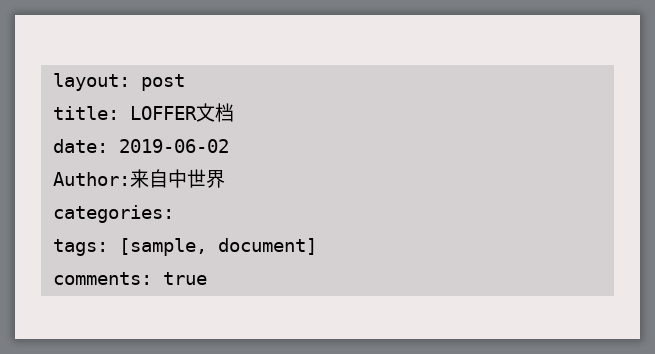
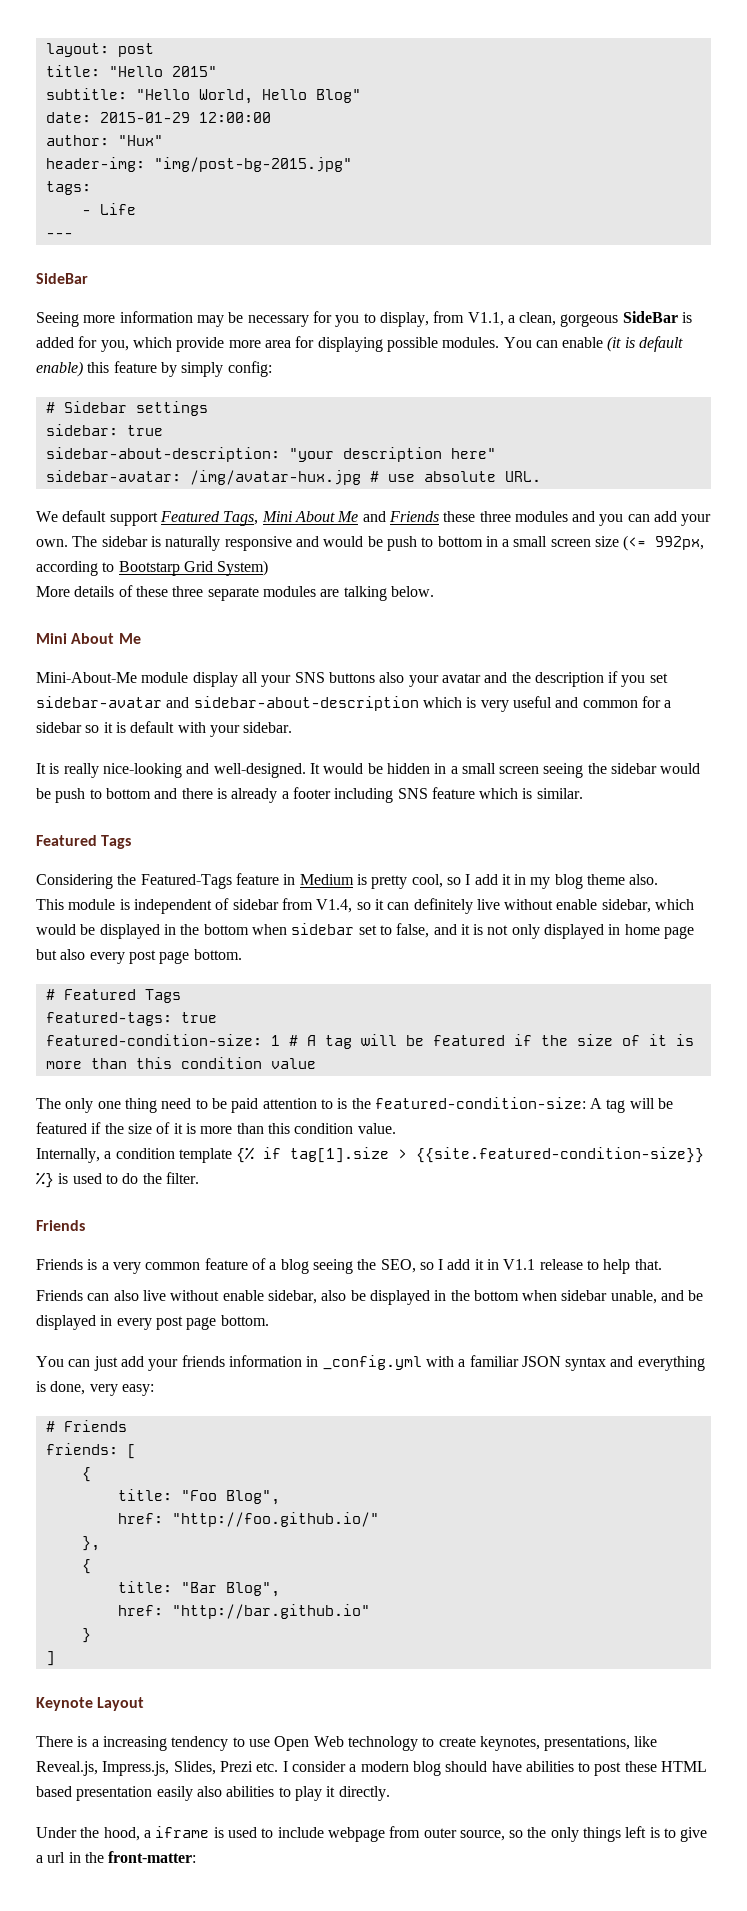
[129,103,234,122] [52,139,229,153] [52,169,225,188] [52,205,174,223] [52,238,317,256] [52,272,207,285] LOFFER文档 // date: 2019-06-02 // Author:来自中世界 // categories: // tags: [sample, document] // comments: true -> [108,66,217,77] [45,88,361,104] [45,112,271,123] [45,135,163,146] [45,157,352,172] [45,181,91,195] [81,203,136,215] [45,233,73,238] [36,273,88,284] [36,311,693,327] [36,336,684,352] [36,361,272,377] [45,401,208,416] [45,424,163,436] [45,447,496,462] [45,470,541,485] [36,510,712,526] [36,535,705,551] [36,560,269,576] [36,585,434,601] [36,633,141,644] [36,671,668,687] [36,696,672,712] [36,721,293,737] [36,763,701,778] [36,787,583,803] [36,835,132,849] [36,873,659,889] [36,898,695,914] [36,923,695,939] [36,949,242,964] [45,989,181,1003] [45,1012,217,1026] [45,1034,694,1049] [45,1057,316,1069] [36,1097,674,1113] [36,1122,396,1134] [36,1147,705,1163] [36,1172,199,1188] [36,1220,85,1231] [36,1258,662,1274] [36,1290,704,1305] [36,1315,269,1330] [36,1355,705,1371] [36,1381,154,1396] [45,1420,127,1432] [45,1443,136,1459] [81,1467,91,1482] [117,1489,280,1505] [117,1512,379,1527] [81,1536,100,1551] [81,1559,91,1574] [117,1581,280,1597] [117,1604,370,1619] [81,1628,91,1643] [45,1651,55,1666] [36,1697,145,1711] [36,1736,658,1751] [36,1761,708,1776] [36,1786,390,1801] [36,1826,708,1842] [36,1851,197,1863] "Hello 2015" // subtitle: "Hello World, Hello Blog" // date: 2015-01-29 12:00:00 // author: "Hux" // header-img: "img/post-bg-2015.jpg" // tags: // - Life // --- // SideBar // Seeing more information may be necessary for you to display, from V1.1, a clean, gorgeous SideBar is added for you, which provide more area for displaying possible modules. You can enable (it is default enable) this feature by simply config: // # Sidebar settings // sidebar: true // sidebar-about-description: "your description here" // sidebar-avatar: /img/avatar-hux.jpg # use absolute URL. // We default support Featured Tags, Mini About Me and Friends these three modules and you can add your own. The sidebar is naturally responsive and would be push to bottom in a small screen size (<= 992px, according to Bootstarp Grid System) // More details of these three separate modules are talking below. // Mini About Me // Mini-About-Me module display all your SNS buttons also your avatar and the description if you set sidebar-avatar and sidebar-about-description which is very useful and common for a sidebar so it is default with your sidebar. // It is really nice-looking and well-designed. It would be hidden in a small screen seeing the sidebar would be push to bottom and there is already a footer including SNS feature which is similar. // Featured Tags // Considering the Featured-Tags feature in Medium is pretty cool, so I add it in my blog theme also. // This module is independent of sidebar from V1.4, so it can definitely live without enable sidebar, which would be displayed in the bottom when sidebar set to false, and it is not only displayed in home page but also every post page bottom. // # Featured Tags // featured-tags: true // featured-condition-size: 1 # A tag will be featured if the size of it is more than this condition value // The only one thing need to be paid attention to is the featured-condition-size: A tag will be featured if the size of it is more than this condition value. // Internally, a condition template {% if tag[1].size > {{site.featured-condition-size}} %} is used to do the filter. // Friends // Friends is a very common feature of a blog seeing the SEO, so I add it in V1.1 release to help that. // Friends can also live without enable sidebar, also be displayed in the bottom when sidebar unable, and be displayed in every post page bottom. // You can just add your friends information in _config.yml with a familiar JSON syntax and everything is done, very easy: // # Friends // friends: [ // { // title: "Foo Blog", // href: "http://foo.github.io/" // }, // { // title: "Bar Blog", // href: "http://bar.github.io" // } // ] // Keynote Layout // There is a increasing tendency to use Open Web technology to create keynotes, presentations, like Reveal.js, Impress.js, Slides, Prezi etc. I consider a modern blog should have abilities to post these HTML based presentation easily also abilities to play it directly. // Under the hood, a iframe is used to include webpage from outer source, so the only things left is to give a url in the front-matter:

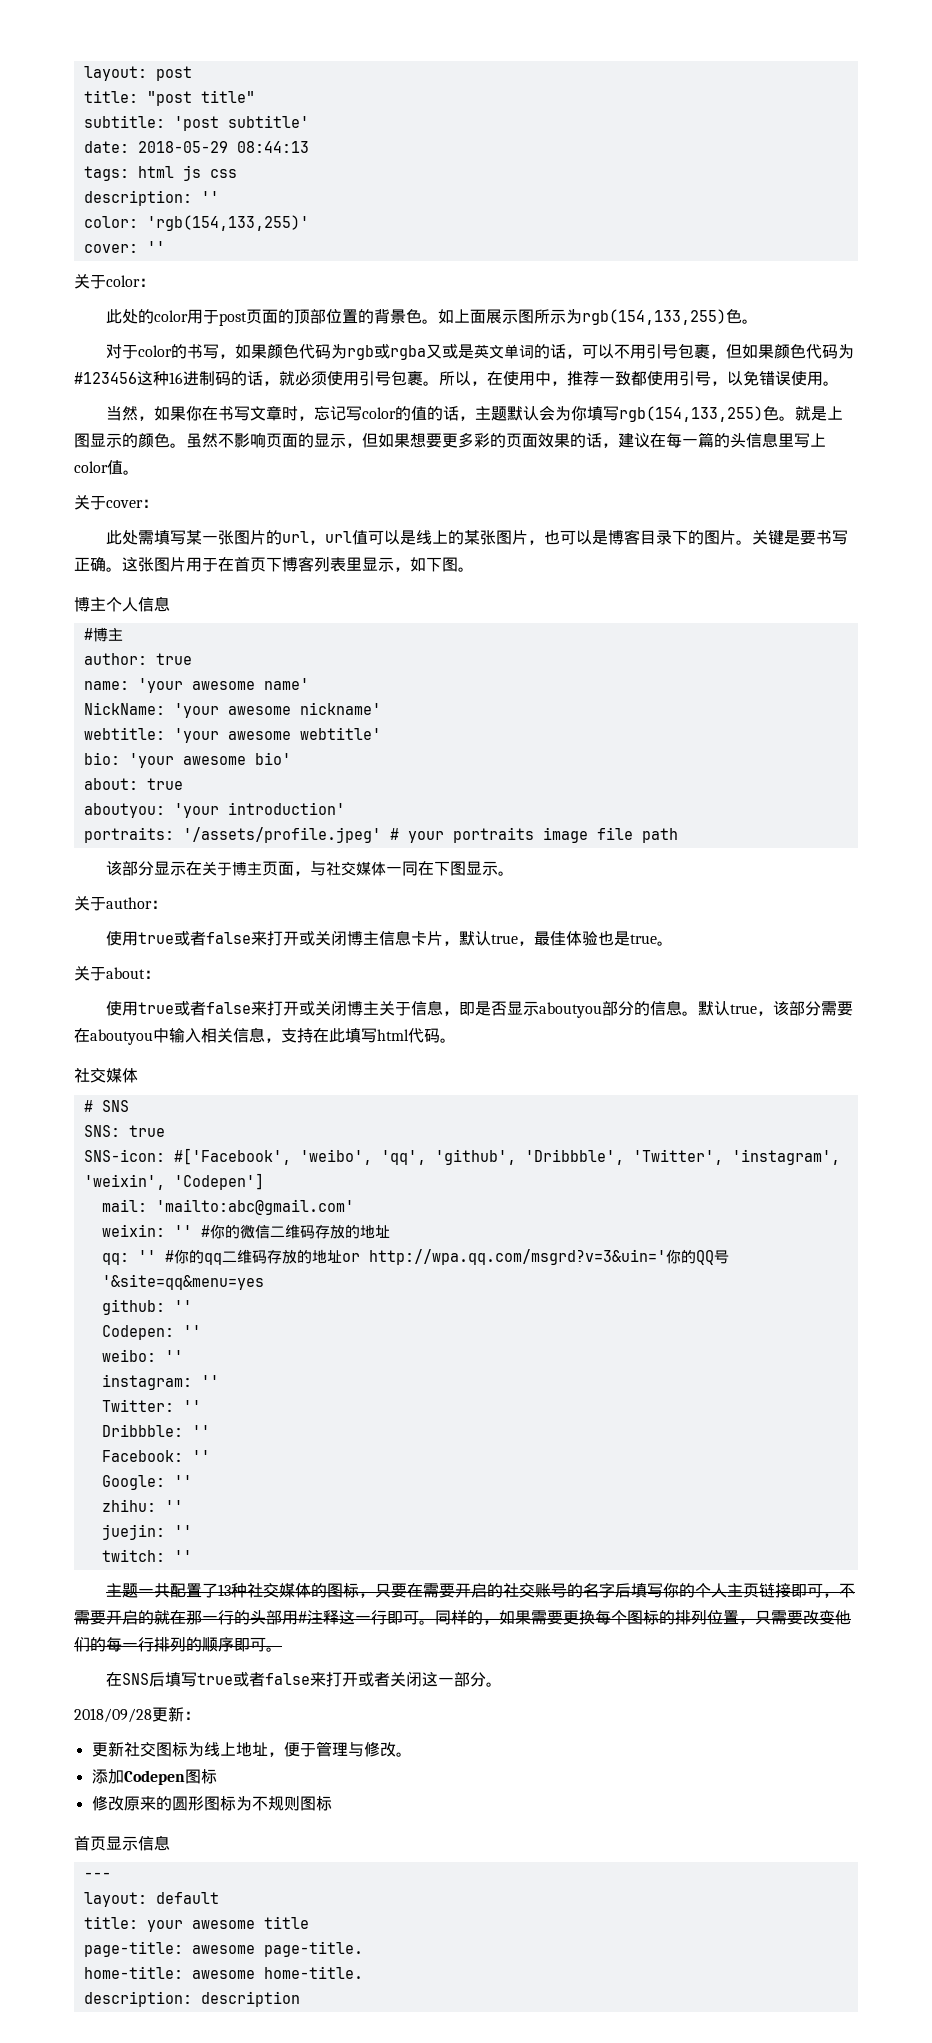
[108,66,217,77] "Hello 2015" -> [146,90,255,106] "post title"
[135,89,361,104] [45,112,271,123] [45,135,163,146] [45,157,352,172] [45,181,91,195] [81,203,136,215] [45,233,73,238] [36,273,88,284] [36,311,693,327] [36,336,684,352] [36,361,272,377] [45,401,208,416] [45,424,163,436] [45,447,496,462] [45,470,541,485] [36,510,712,526] [36,535,705,551] [36,560,269,576] [36,585,434,601] [36,633,141,644] [36,671,668,687] [36,696,672,712] [36,721,293,737] [36,763,701,778] [36,787,583,803] [36,835,132,849] [36,873,659,889] [36,898,695,914] [36,923,695,939] [36,949,242,964] [45,989,181,1003] [45,1012,217,1026] [45,1034,694,1049] [45,1057,316,1069] [36,1097,674,1113] [36,1122,396,1134] [36,1147,705,1163] [36,1172,199,1188] [36,1220,85,1231] [36,1258,662,1274] [36,1290,704,1305] [36,1315,269,1330] [36,1355,705,1371] [36,1381,154,1396] [45,1420,127,1432] [45,1443,136,1459] [81,1467,91,1482] [117,1489,280,1505] [117,1512,379,1527] [81,1536,100,1551] [81,1559,91,1574] [117,1581,280,1597] [117,1604,370,1619] [81,1628,91,1643] [45,1651,55,1666] [36,1697,145,1711] [36,1736,658,1751] [36,1761,708,1776] [36,1786,390,1801] [36,1826,708,1842] [36,1851,197,1863] "Hello World, Hello Blog" // date: 2015-01-29 12:00:00 // author: "Hux" // header-img: "img/post-bg-2015.jpg" // tags: // - Life // --- // SideBar // Seeing more information may be necessary for you to display, from V1.1, a clean, gorgeous SideBar is added for you, which provide more area for displaying possible modules. You can enable (it is default enable) this feature by simply config: // # Sidebar settings // sidebar: true // sidebar-about-description: "your description here" // sidebar-avatar: /img/avatar-hux.jpg # use absolute URL. // We default support Featured Tags, Mini About Me and Friends these three modules and you can add your own. The sidebar is naturally responsive and would be push to bottom in a small screen size (<= 992px, according to Bootstarp Grid System) // More details of these three separate modules are talking below. // Mini About Me // Mini-About-Me module display all your SNS buttons also your avatar and the description if you set sidebar-avatar and sidebar-about-description which is very useful and common for a sidebar so it is default with your sidebar. // It is really nice-looking and well-designed. It would be hidden in a small screen seeing the sidebar would be push to bottom and there is already a footer including SNS feature which is similar. // Featured Tags // Considering the Featured-Tags feature in Medium is pretty cool, so I add it in my blog theme also. // This module is independent of sidebar from V1.4, so it can definitely live without enable sidebar, which would be displayed in the bottom when sidebar set to false, and it is not only displayed in home page but also every post page bottom. // # Featured Tags // featured-tags: true // featured-condition-size: 1 # A tag will be featured if the size of it is more than this condition value // The only one thing need to be paid attention to is the featured-condition-size: A tag will be featured if the size of it is more than this condition value. // Internally, a condition template {% if tag[1].size > {{site.featured-condition-size}} %} is used to do the filter. // Friends // Friends is a very common feature of a blog seeing the SEO, so I add it in V1.1 release to help that. // Friends can also live without enable sidebar, also be displayed in the bottom when sidebar unable, and be displayed in every post page bottom. // You can just add your friends information in _config.yml with a familiar JSON syntax and everything is done, very easy: // # Friends // friends: [ // { // title: "Foo Blog", // href: "http://foo.github.io/" // }, // { // title: "Bar Blog", // href: "http://bar.github.io" // } // ] // Keynote Layout // There is a increasing tendency to use Open Web technology to create keynotes, presentations, like Reveal.js, Impress.js, Slides, Prezi etc. I consider a modern blog should have abilities to post these HTML based presentation easily also abilities to play it directly. // Under the hood, a iframe is used to include webpage from outer source, so the only things left is to give a url in the front-matter: -> [173,115,309,131] [83,141,309,153] [83,165,237,181] [83,190,219,206] [83,215,309,231] [83,241,165,253] [74,274,155,289] [106,309,759,326] [106,343,855,360] [74,370,839,386] [106,405,844,422] [74,432,826,448] [74,460,139,475] [74,495,158,510] [106,529,849,545] [74,556,474,572] [74,596,170,612] [83,627,123,642] [83,653,192,665] [83,678,309,693] [83,702,381,718] [83,727,381,743] [83,752,291,768] [83,778,183,790] [83,802,345,818] [83,827,678,843] [106,861,515,876] [74,896,167,911] [106,930,674,946] [74,966,160,981] [106,1000,854,1018] [74,1027,456,1045] [74,1068,138,1083] [83,1100,129,1112] [83,1125,165,1137] [83,1148,840,1165] [83,1173,264,1190] [101,1199,354,1215] [101,1224,390,1239] [101,1249,729,1265] [101,1274,264,1290] [101,1299,192,1315] [101,1325,201,1340] [101,1349,183,1362] [101,1374,219,1390] [101,1399,201,1412] [101,1424,210,1437] [101,1450,210,1462] [101,1475,192,1490] [101,1499,183,1512] [101,1524,192,1540] [101,1549,192,1562] [106,1582,856,1598] [74,1610,851,1625] [74,1637,282,1652] [106,1671,503,1687] [74,1706,200,1723] [91,1741,412,1757] [91,1769,217,1785] [91,1795,332,1811] [74,1835,170,1851] [83,1872,111,1879] [83,1892,219,1907] [83,1916,309,1932] [83,1941,363,1957] [83,1966,363,1979] [83,1991,300,2007] 'post subtitle' // date: 2018-05-29 08:44:13 // tags: html js css // description: '' // color: 'rgb(154,133,255)' // cover: '' // 关于color： // 此处的color用于post页面的顶部位置的背景色。如上面展示图所示为rgb(154,133,255)色。 // 对于color的书写，如果颜色代码为rgb或rgba又或是英文单词的话，可以不用引号包裹，但如果颜色代码为#123456这种16进制码的话，就必须使用引号包裹。所以，在使用中，推荐一致都使用引号，以免错误使用。 // 当然，如果你在书写文章时，忘记写color的值的话，主题默认会为你填写rgb(154,133,255)色。就是上图显示的颜色。虽然不影响页面的显示，但如果想要更多彩的页面效果的话，建议在每一篇的头信息里写上color值。 // 关于cover： // 此处需填写某一张图片的url，url值可以是线上的某张图片，也可以是博客目录下的图片。关键是要书写正确。这张图片用于在首页下博客列表里显示，如下图。 // 博主个人信息 // #博主 // author: true // name: 'your awesome name' // NickName: 'your awesome nickname' // webtitle: 'your awesome webtitle' // bio: 'your awesome bio' // about: true // aboutyou: 'your introduction' // portraits: '/assets/profile.jpeg' # your portraits image file path // 该部分显示在关于博主页面，与社交媒体一同在下图显示。 // 关于author： // 使用true或者false来打开或关闭博主信息卡片，默认true，最佳体验也是true。 // 关于about： // 使用true或者false来打开或关闭博主关于信息，即是否显示aboutyou部分的信息。默认true，该部分需要在aboutyou中输入相关信息，支持在此填写html代码。 // 社交媒体 // # SNS // SNS: true // SNS-icon: #['Facebook', 'weibo', 'qq', 'github', 'Dribbble', 'Twitter', 'instagram', 'weixin', 'Codepen'] // mail: 'mailto:abc@gmail.com' // weixin: '' #你的微信二维码存放的地址 // qq: '' #你的qq二维码存放的地址or http://wpa.qq.com/msgrd?v=3&uin='你的QQ号'&site=qq&menu=yes // github: '' // Codepen: '' // weibo: '' // instagram: '' // Twitter: '' // Dribbble: '' // Facebook: '' // Google: '' // zhihu: '' // juejin: '' // twitch: '' // 主题一共配置了13种社交媒体的图标，只要在需要开启的社交账号的名字后填写你的个人主页链接即可，不需要开启的就在那一行的头部用#注释这一行即可。同样的，如果需要更换每个图标的排列位置，只需要改变他们的每一行排列的顺序即可。 // 在SNS后填写true或者false来打开或者关闭这一部分。 // 2018/09/28更新： // 更新社交图标为线上地址，便于管理与修改。 // 添加Codepen图标 // 修改原来的圆形图标为不规则图标 // 首页显示信息 // --- // layout: default // title: your awesome title // page-title: awesome page-title. // home-title: awesome home-title. // description: description

